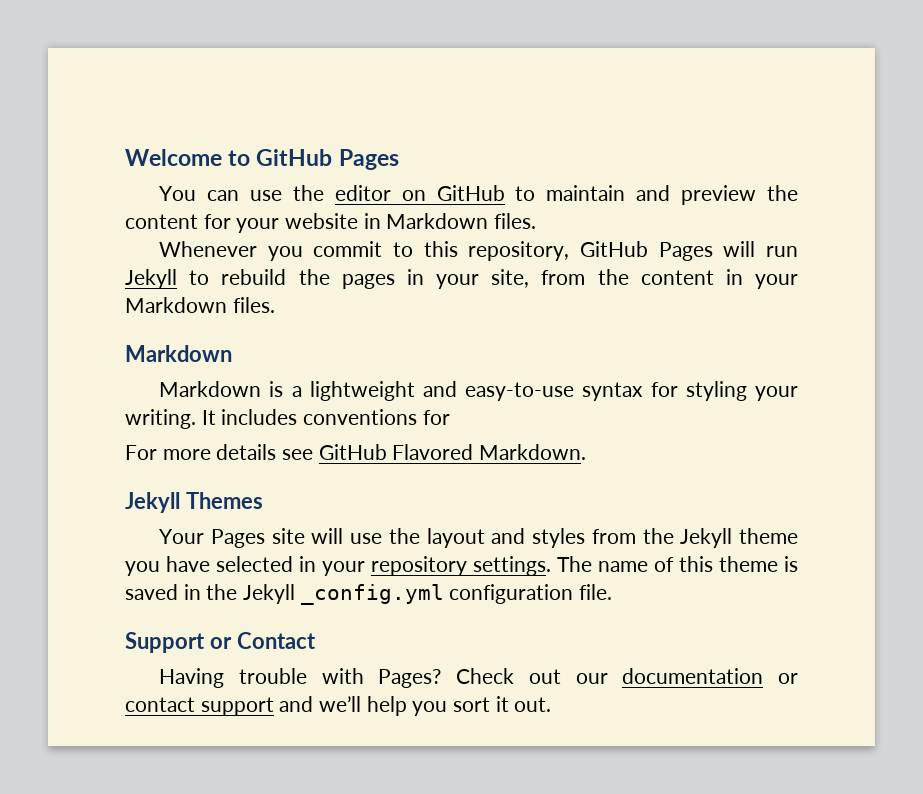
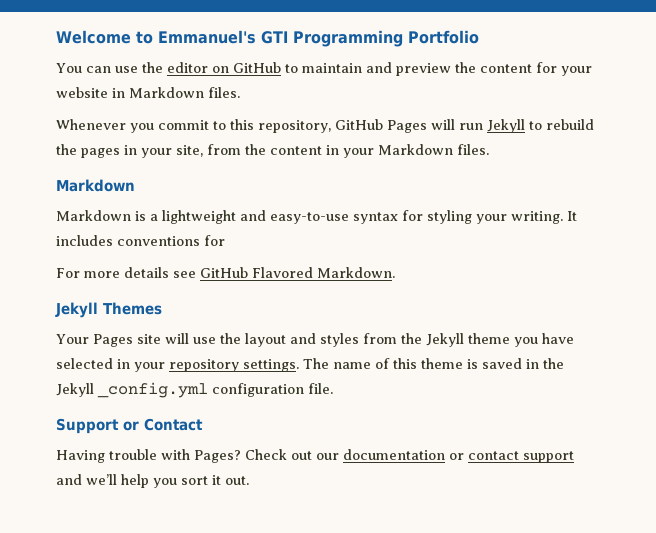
[256,149,399,170] GitHub Pages -> [158,30,479,47] Emmanuel's GTI Programming Portfolio

